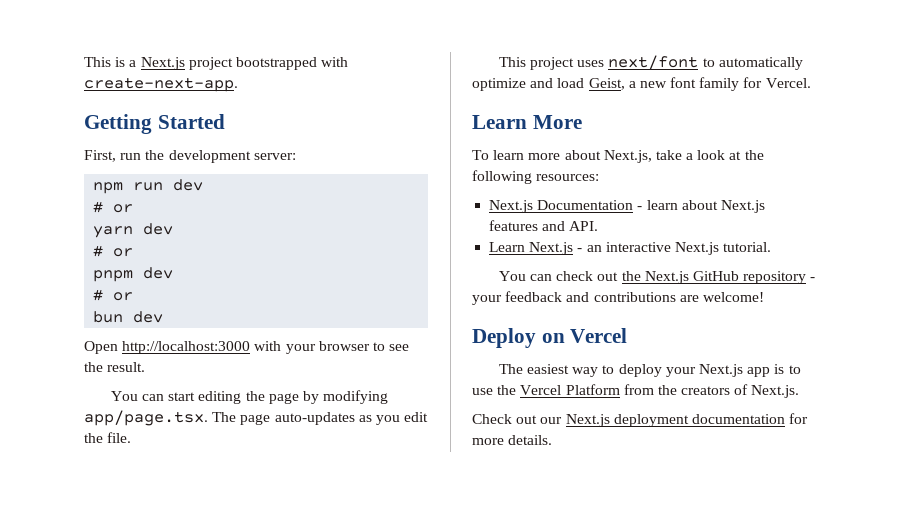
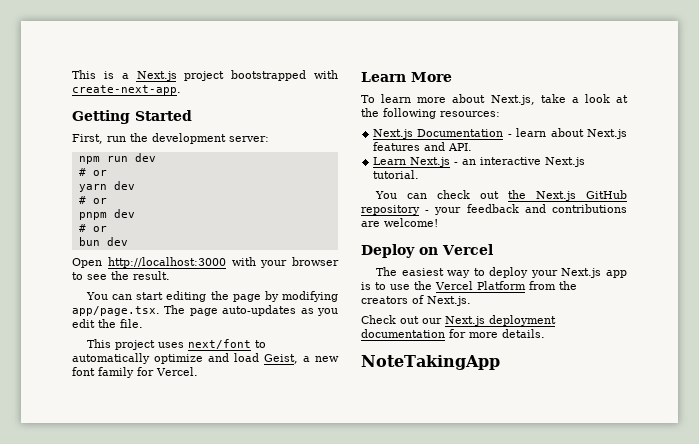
(553, 440) none -> [361,355,500,370] // NoteTakingApp

